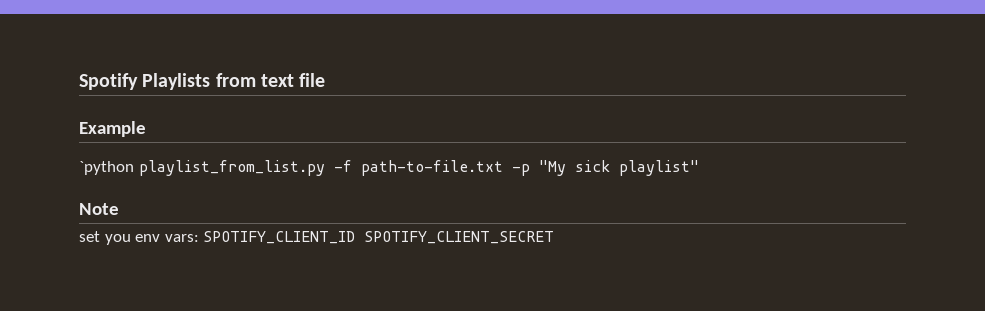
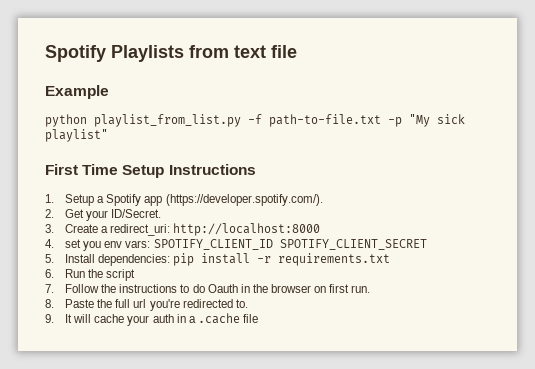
[79,161,134,175] `python -> [45,114,87,127] python
[79,203,119,215] Note // -> [45,164,256,178] [45,194,323,206] [45,209,162,221] [45,223,321,236] [45,239,54,248] First Time Setup Instructions // 1. Setup a Spotify app (https://developer.spotify.com/). // 2. Get your ID/Secret. // 3. Create a redirect_uri: http://localhost:8000 // 4.
(555, 237) none -> [45,253,391,266] [45,269,136,281] [45,284,371,293] [45,299,248,311] [45,313,258,326] // 5. Install dependencies: pip install -r requirements.txt // 6. Run the script // 7. Follow the instructions to do Oauth in the browser on first run. // 8. Paste the full url you're redirected to. // 9. It will cache your auth in a .cache file

